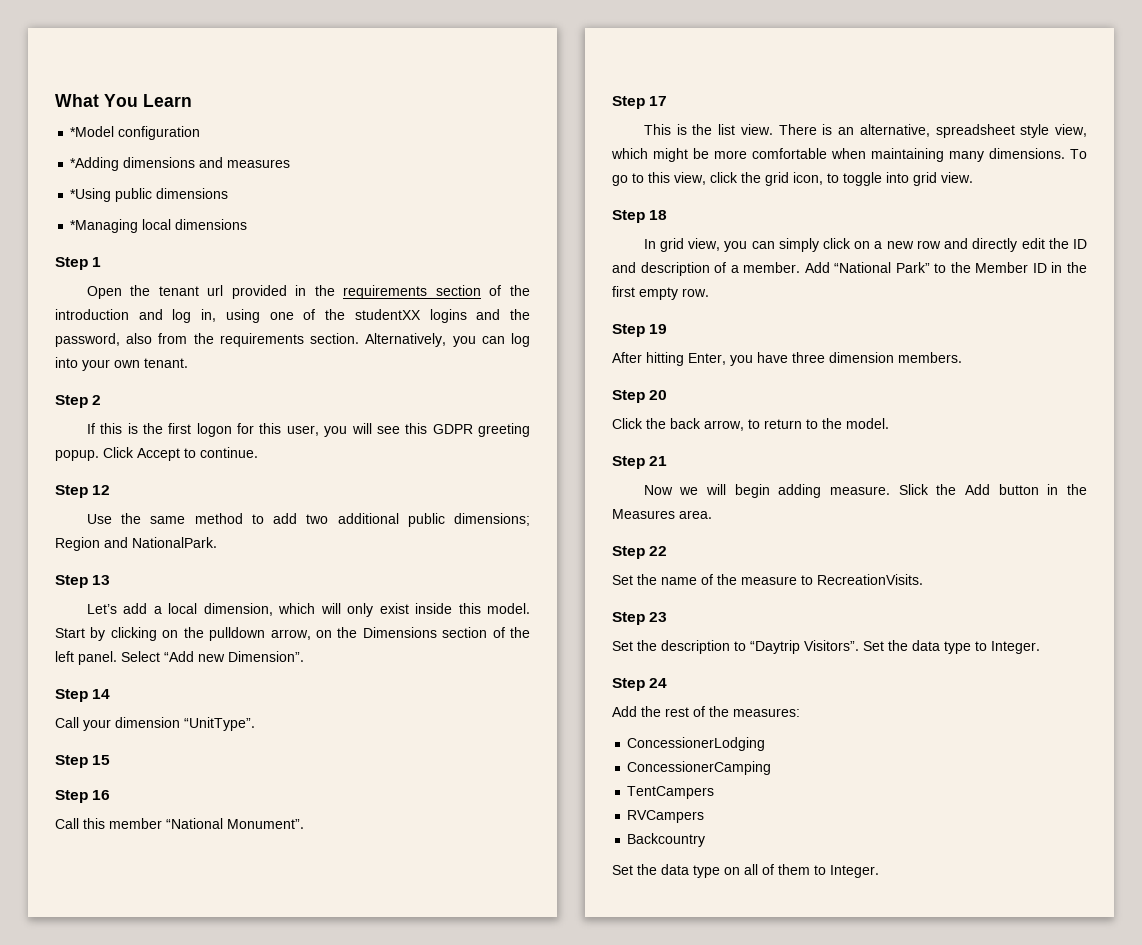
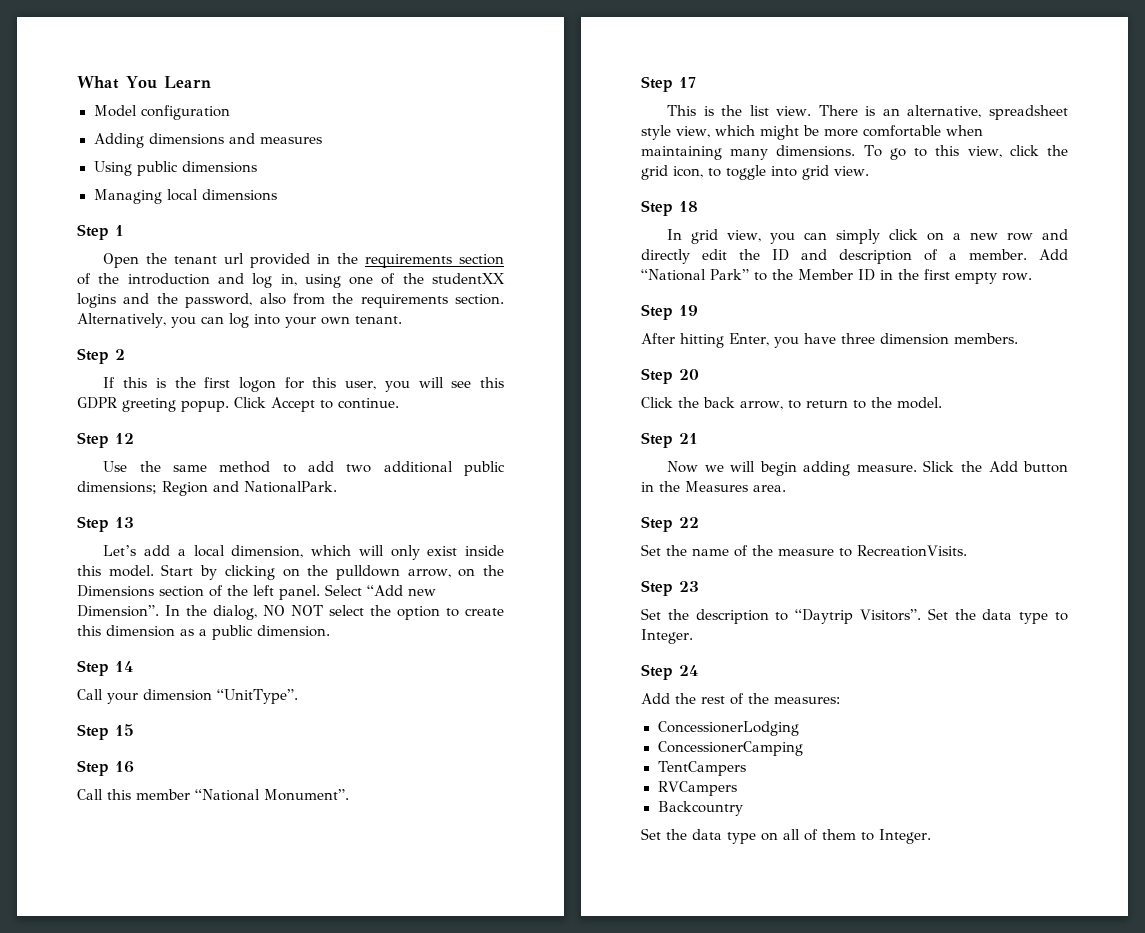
[70,126,115,137] *Model -> [93,105,137,117] Model
[70,157,120,171] *Adding -> [93,133,144,148] Adding
[70,188,112,202] *Using -> [93,161,132,176] Using
[70,219,139,233] *Managing -> [93,189,162,204] Managing
(304, 656) none -> [165,605,504,620] [77,625,330,640] In the dialog, NO NOT select the option to create this dimension as a public dimension.

